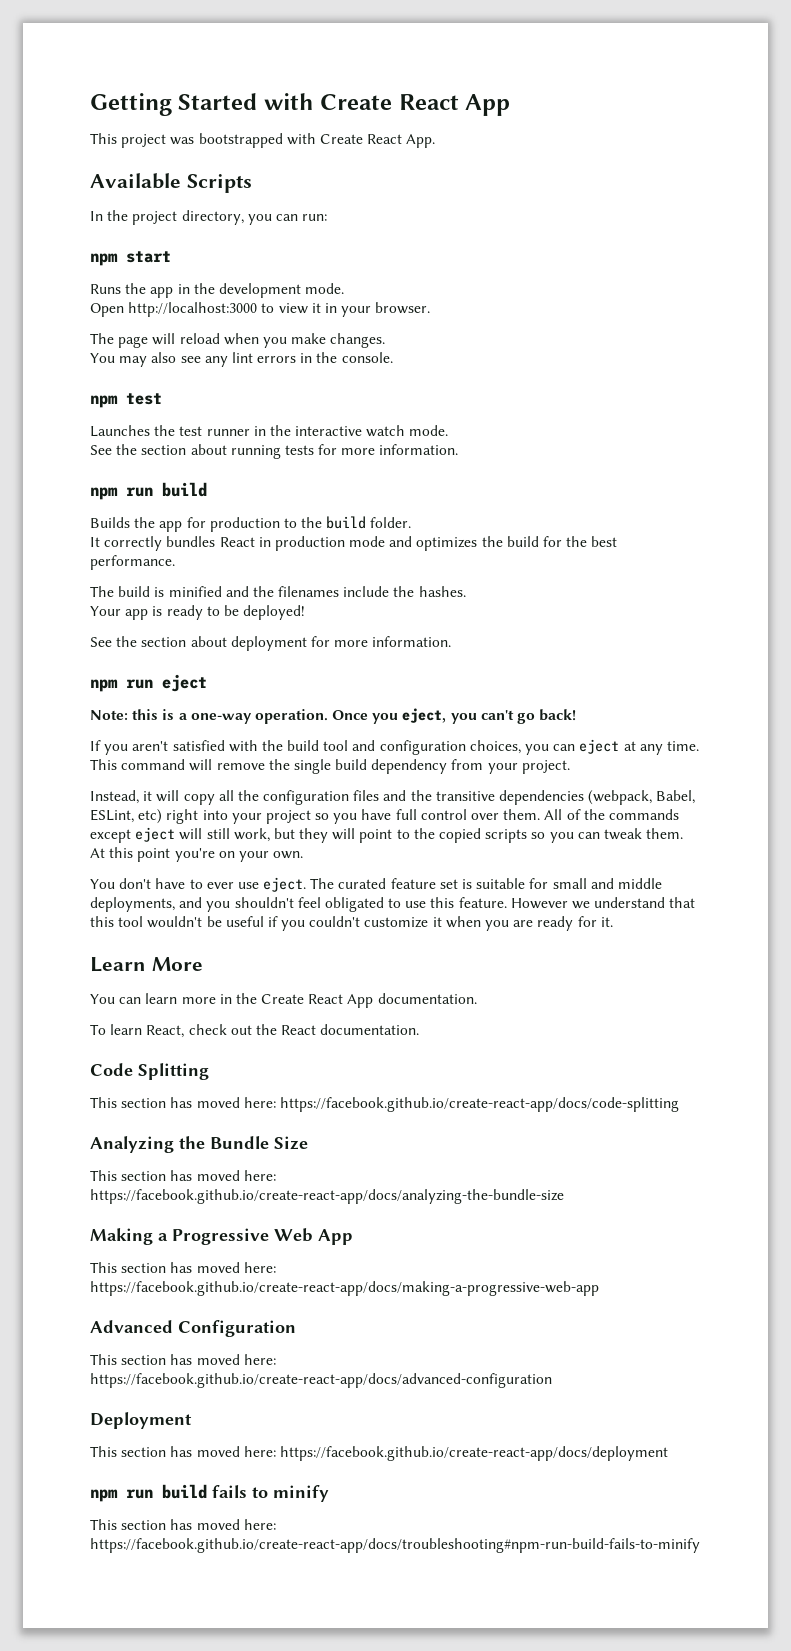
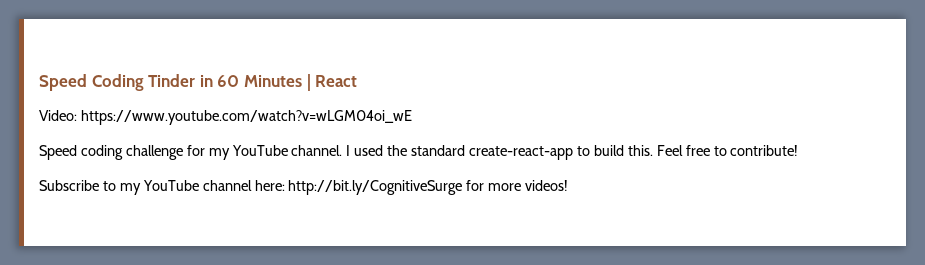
[90,93,511,116] [90,133,436,148] [90,173,252,193] [90,210,328,225] [90,251,171,266] [90,283,345,298] [90,302,431,317] [90,333,386,348] [90,352,393,367] [90,393,162,408] [90,425,449,437] [90,444,459,459] [90,482,207,500] [90,516,412,532] [90,536,618,551] [90,555,175,570] [90,586,466,597] [90,605,306,620] [90,636,452,651] [90,674,207,692] [90,708,577,724] [90,739,699,755] [90,759,570,774] [90,790,696,805] [90,809,679,824] [90,827,684,843] [90,847,304,862] [90,877,662,892] [90,897,696,912] [90,916,613,931] [90,957,203,972] [90,993,477,1008] [90,1024,420,1038] [90,1063,209,1080] [90,1097,679,1112] [90,1136,308,1153] [90,1170,276,1181] [90,1189,564,1204] [90,1228,353,1245] [90,1262,276,1273] [90,1281,599,1296] [90,1320,296,1337] [90,1354,276,1365] [90,1373,552,1388] [90,1412,192,1429] [90,1446,668,1461] [90,1484,329,1502] [90,1519,276,1530] [90,1538,700,1553] Getting Started with Create React App // This project was bootstrapped with Create React App. // Available Scripts // In the project directory, you can run: // npm start // Runs the app in the development mode. // Open http://localhost:3000 to view it in your browser. // The page will reload when you make changes. // You may also see any lint errors in the console. // npm test // Launches the test runner in the interactive watch mode. // See the section about running tests for more information. // npm run build // Builds the app for production to the build folder. // It correctly bundles React in production mode and optimizes the build for the best performance. // The build is minified and the filenames include the hashes. // Your app is ready to be deployed! // See the section about deployment for more information. // npm run eject // Note: this is a one-way operation. Once you eject, you can't go back! // If you aren't satisfied with the build tool and configuration choices, you can eject at any time. This command will remove the single build dependency from your project. // Instead, it will copy all the configuration files and the transitive dependencies (webpack, Babel, ESLint, etc) right into your project so you have full control over them. All of the commands except eject will still work, but they will point to the copied scripts so you can tweak them. At this point you're on your own. // You don't have to ever use eject. The curated feature set is suitable for small and middle deployments, and you shouldn't feel obligated to use this feature. However we understand that this tool wouldn't be useful if you couldn't customize it when you are ready for it. // Learn More // You can learn more in the Create React App documentation. // To learn React, check out the React documentation. // Code Splitting // This section has moved here: https://facebook.github.io/create-react-app/docs/code-splitting // Analyzing the Bundle Size // This section has moved here: https://facebook.github.io/create-react-app/docs/analyzing-the-bundle-size // Making a Progressive Web App // This section has moved here: https://facebook.github.io/create-react-app/docs/making-a-progressive-web-app // Advanced Configuration // This section has moved here: https://facebook.github.io/create-react-app/docs/advanced-configuration // Deployment // This section has moved here: https://facebook.github.io/create-react-app/docs/deployment // npm run build fails to minify // This section has moved here: https://facebook.github.io/create-react-app/docs/troubleshooting#npm-run-build-fails-to-minify -> [39,74,358,91] [39,110,412,125] [39,145,799,160] [39,180,569,195] Speed Coding Tinder in 60 Minutes | React // Video: https://www.youtube.com/watch?v=wLGM04oi_wE // Speed coding challenge for my YouTube channel. I used the standard create-react-app to build this. Feel free to contribute! // Subscribe to my YouTube channel here: http://bit.ly/CognitiveSurge for more videos!

